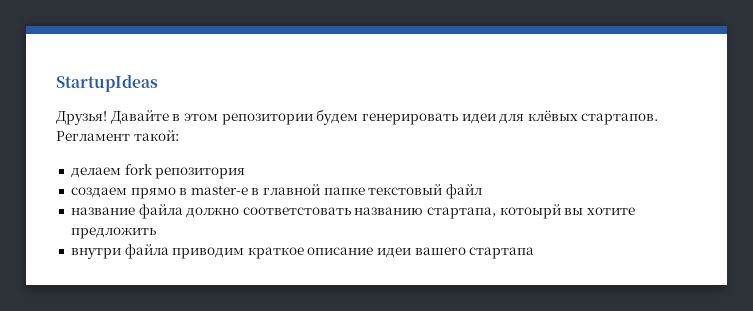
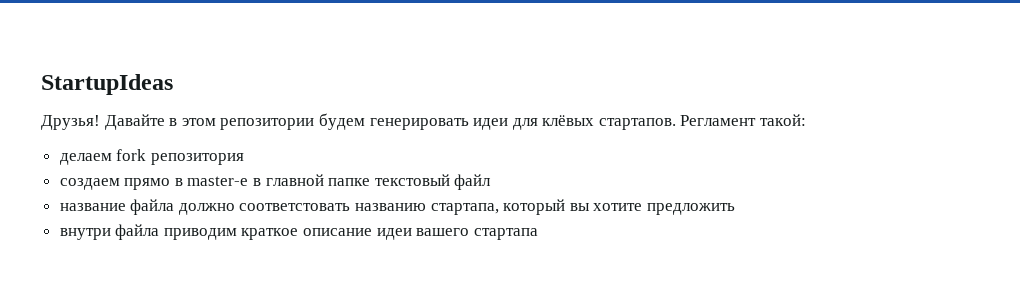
[499,204,561,219] котоырй -> [503,199,566,215] который

